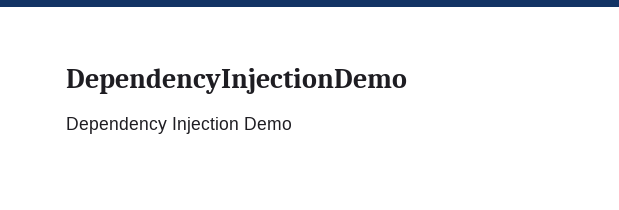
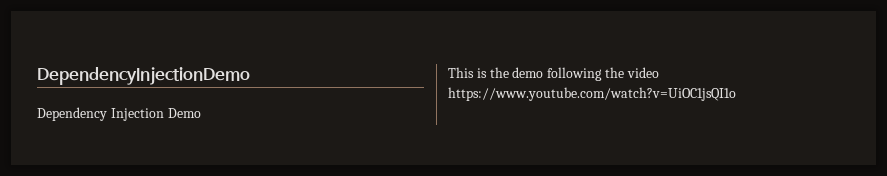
(292, 123) none -> [448,67,659,81] [448,87,736,101] // This is the demo following the video https://www.youtube.com/watch?v=UiOC1jsQI1o

